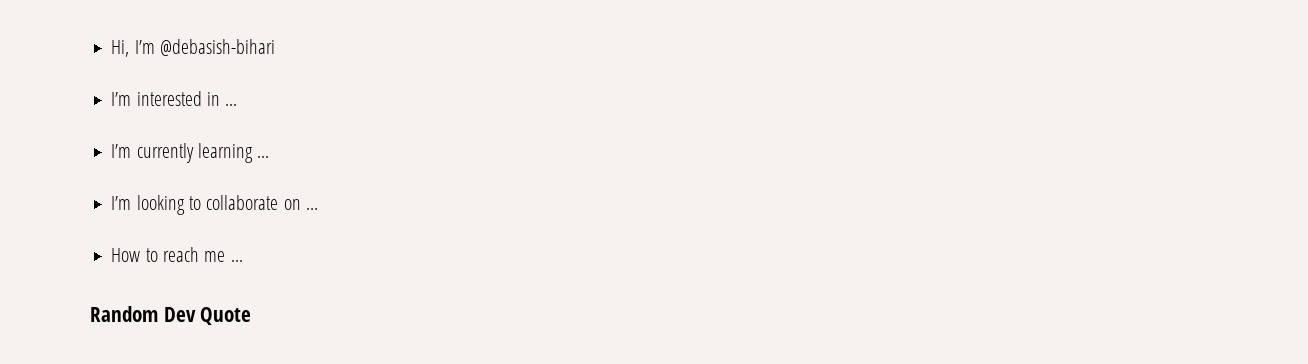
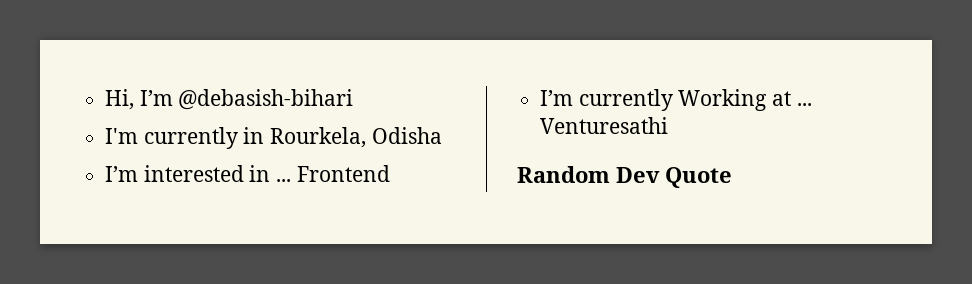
(275, 47) none -> [105,127,442,149] // I'm currently in Rourkela, Odisha
[111,143,270,163] [111,195,318,215] [111,247,243,262] // I’m currently learning ... // I’m looking to collaborate on ... // How to reach me ... -> [296,165,390,182] [540,89,812,111] [540,117,669,134] Frontend // I’m currently Working at ... Venturesathi

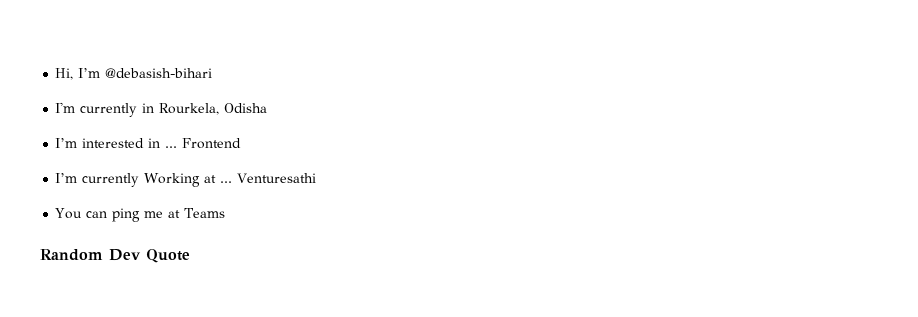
(669, 125) none -> [55,208,226,222] // You can ping me at Teams

